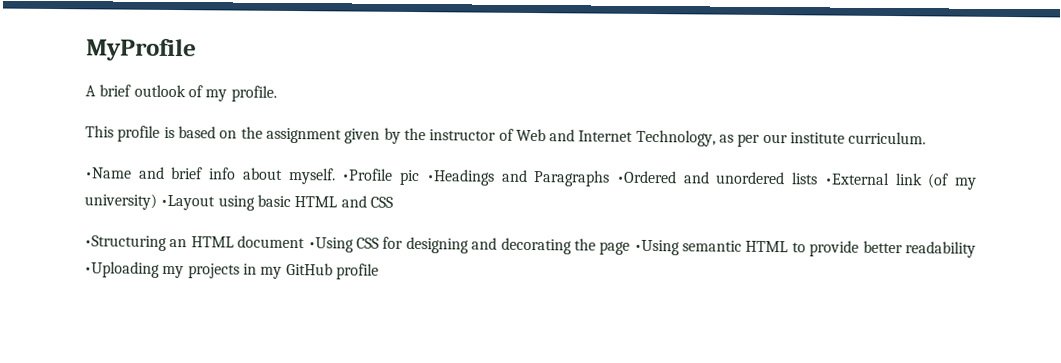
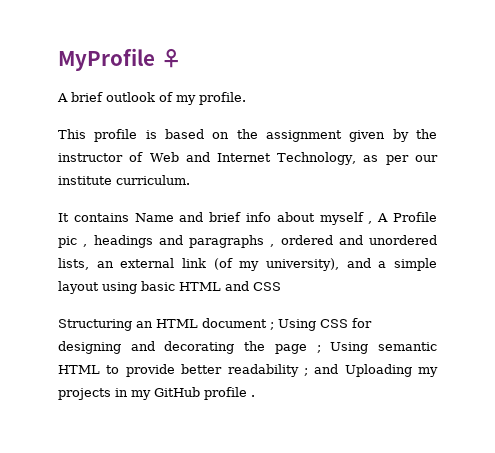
(197, 50) none -> [160,48,182,68] ♀
[85,167,132,179] •Name -> [58,213,174,222] It contains Name
[287,167,977,190] [84,193,216,211] myself. •Profile pic •Headings and Paragraphs •Ordered and unordered lists •External link (of my university) •Layout -> [319,212,438,225] [58,235,437,248] [58,258,438,271] [58,281,99,294] myself , A Profile pic , headings and paragraphs , ordered and unordered lists, an external link (of my university), and a simple layout
[84,235,167,251] •Structuring -> [58,319,132,331] Structuring
[307,237,354,253] •Using -> [270,319,316,331] ; Using
[633,239,680,256] •Using -> [316,342,369,354] ; Using
[84,261,160,278] •Uploading -> [303,364,412,377] ; and Uploading
(379, 271) none -> [251,395,255,397] .

